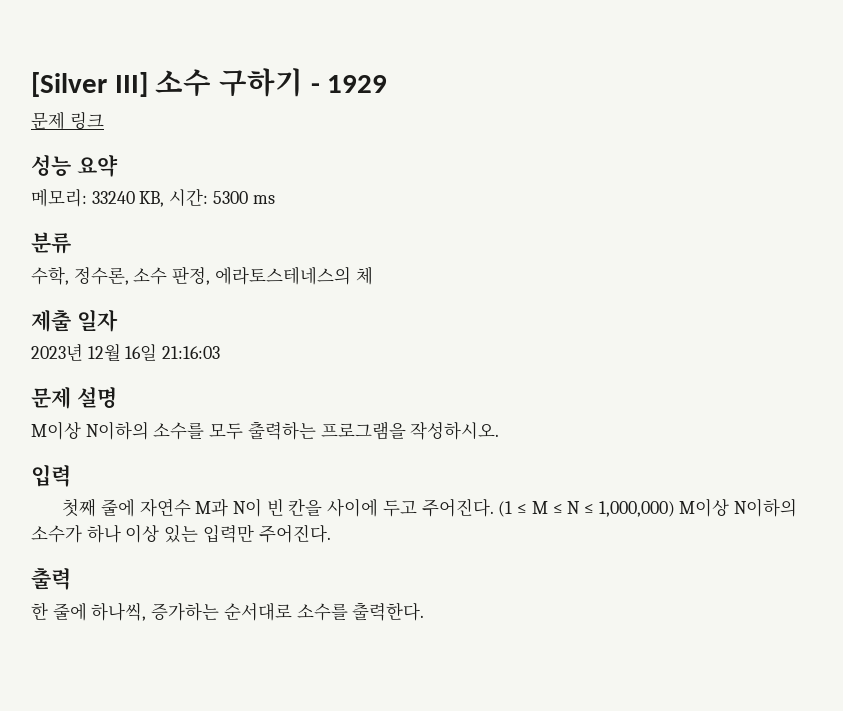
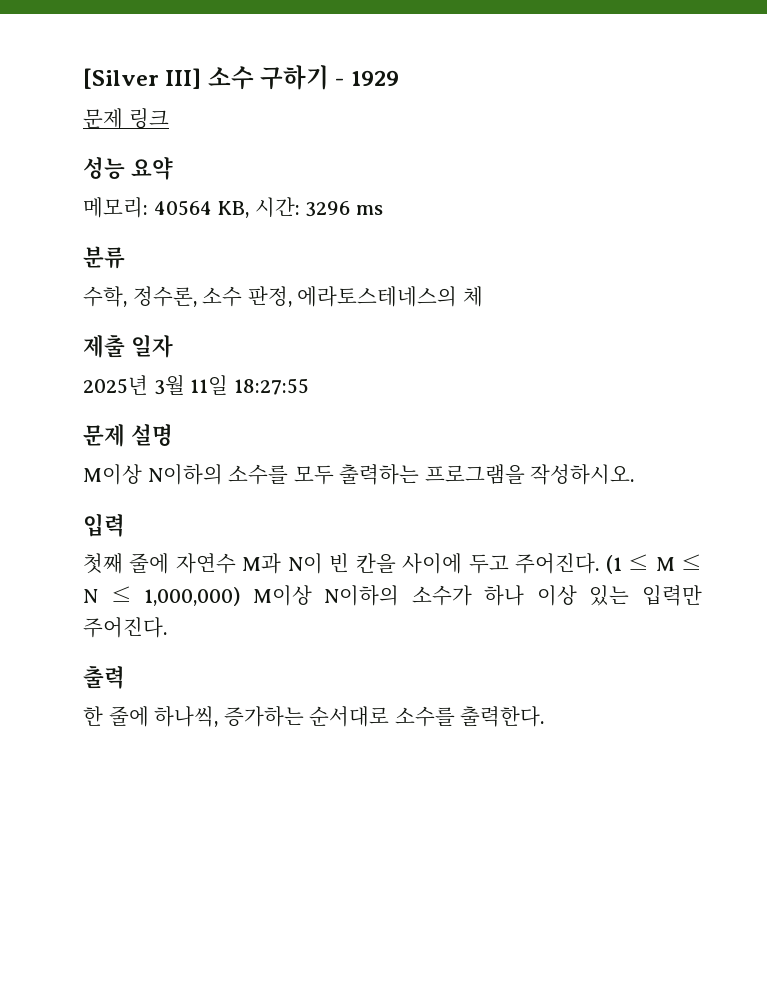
[91,191,135,204] 33240 -> [153,200,212,216] 40564
[212,191,248,204] 5300 -> [305,201,351,217] 3296
[31,343,221,361] 2023년 12월 16일 21:16:03 -> [83,374,309,395] 2025년 3월 11일 18:27:55

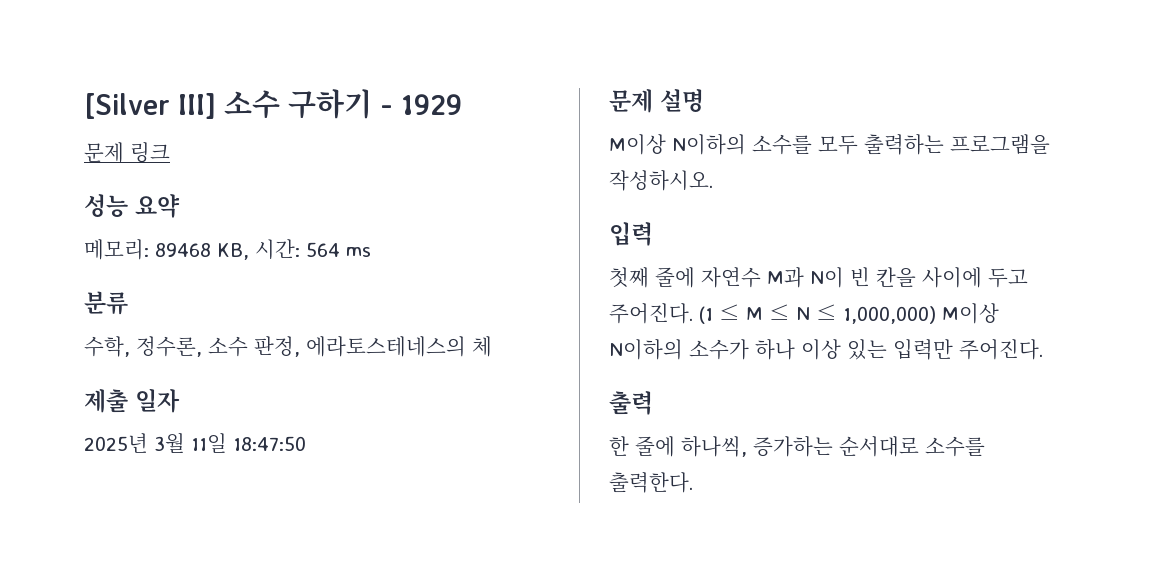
[153,200,212,216] 40564 -> [155,243,211,257] 89468
[305,201,351,217] 3296 -> [306,242,340,257] 564
[233,378,309,395] 18:27:55 -> [233,436,306,451] 18:47:50

